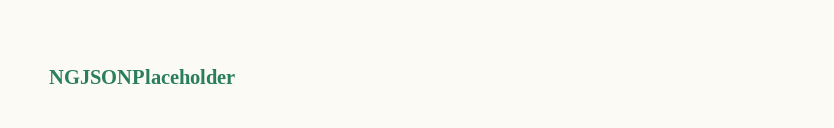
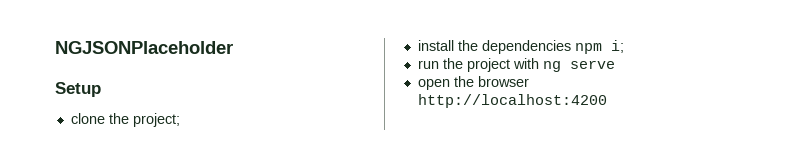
(235, 76) none -> [55,82,101,97] [70,113,180,127] [417,40,624,54] [417,58,615,72] [417,76,529,90] [417,94,607,108] // Setup // clone the project; // install the dependencies npm i; // run the project with ng serve // open the browser http://localhost:4200

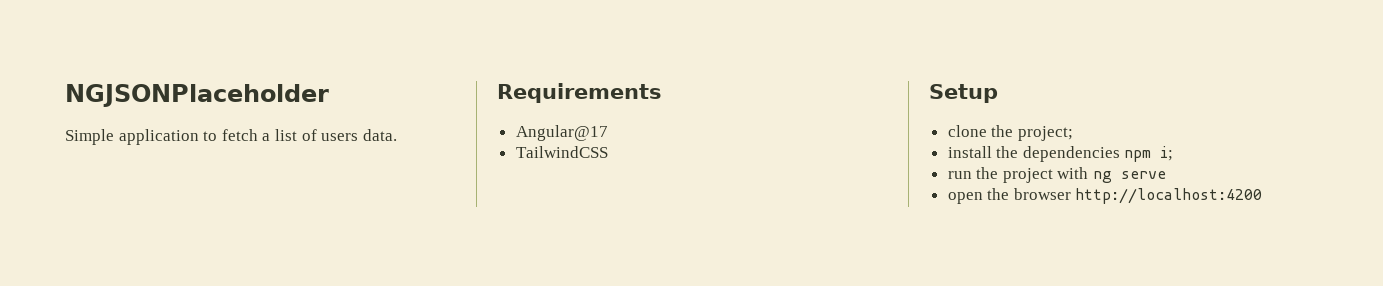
(233, 47) none -> [65,129,397,145] [497,83,662,103] [515,125,608,141] [515,146,608,158] // Simple application to fetch a list of users data. // Requirements // Angular@17 // TailwindCSS

